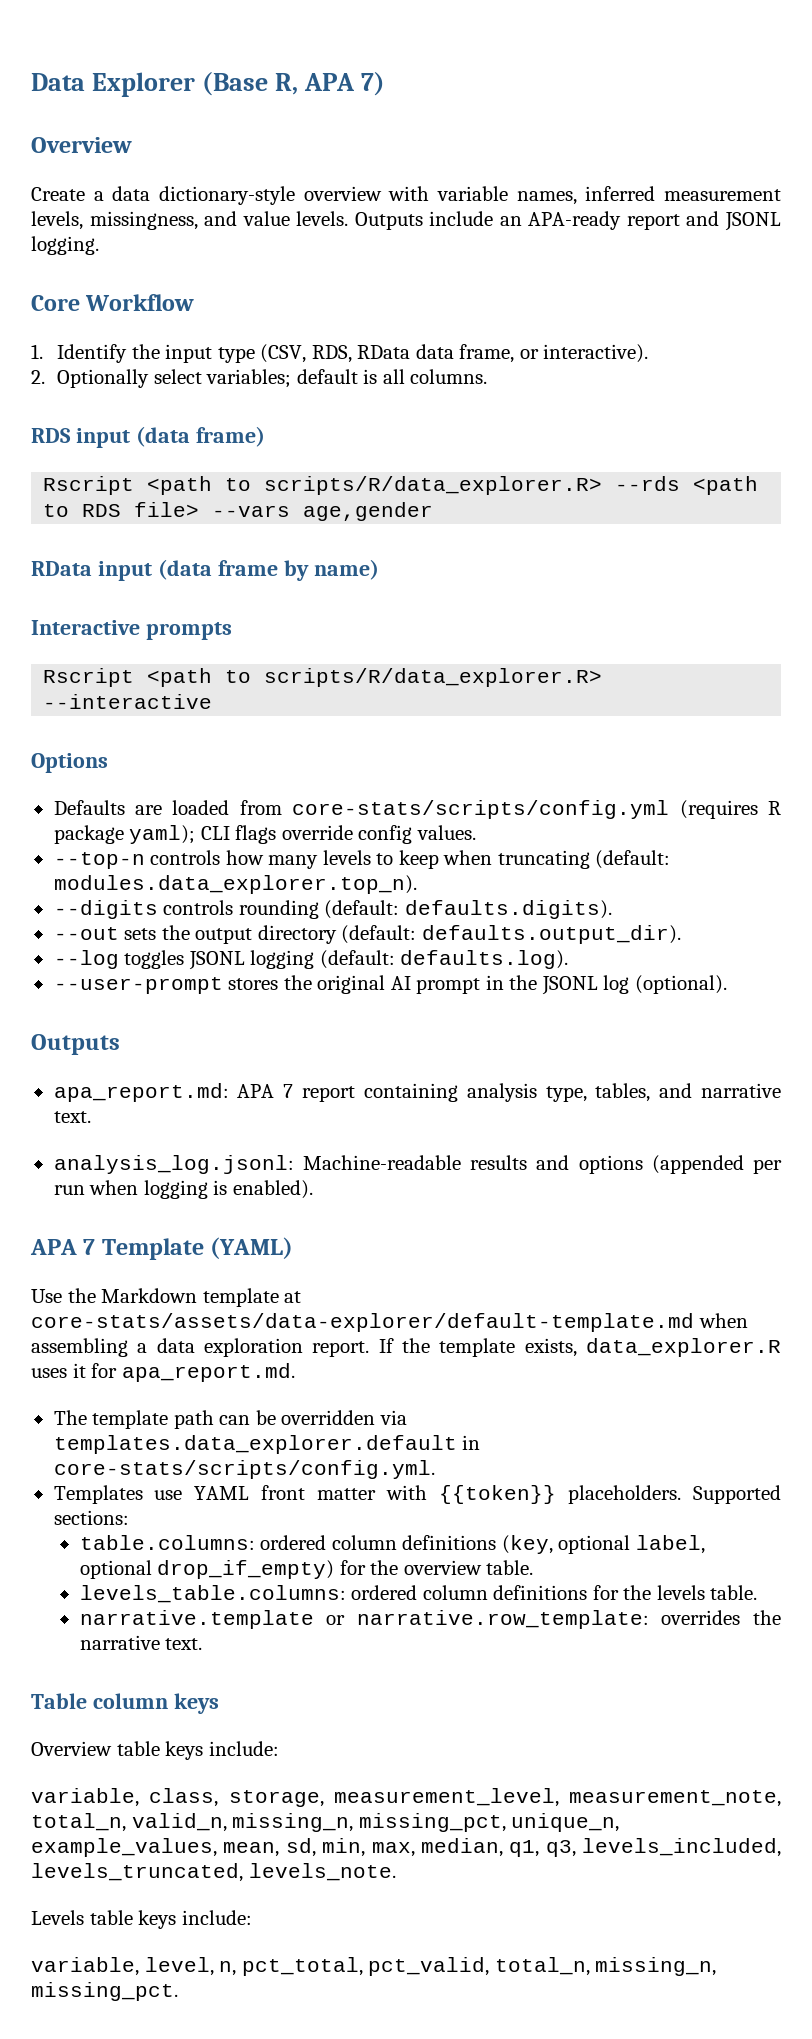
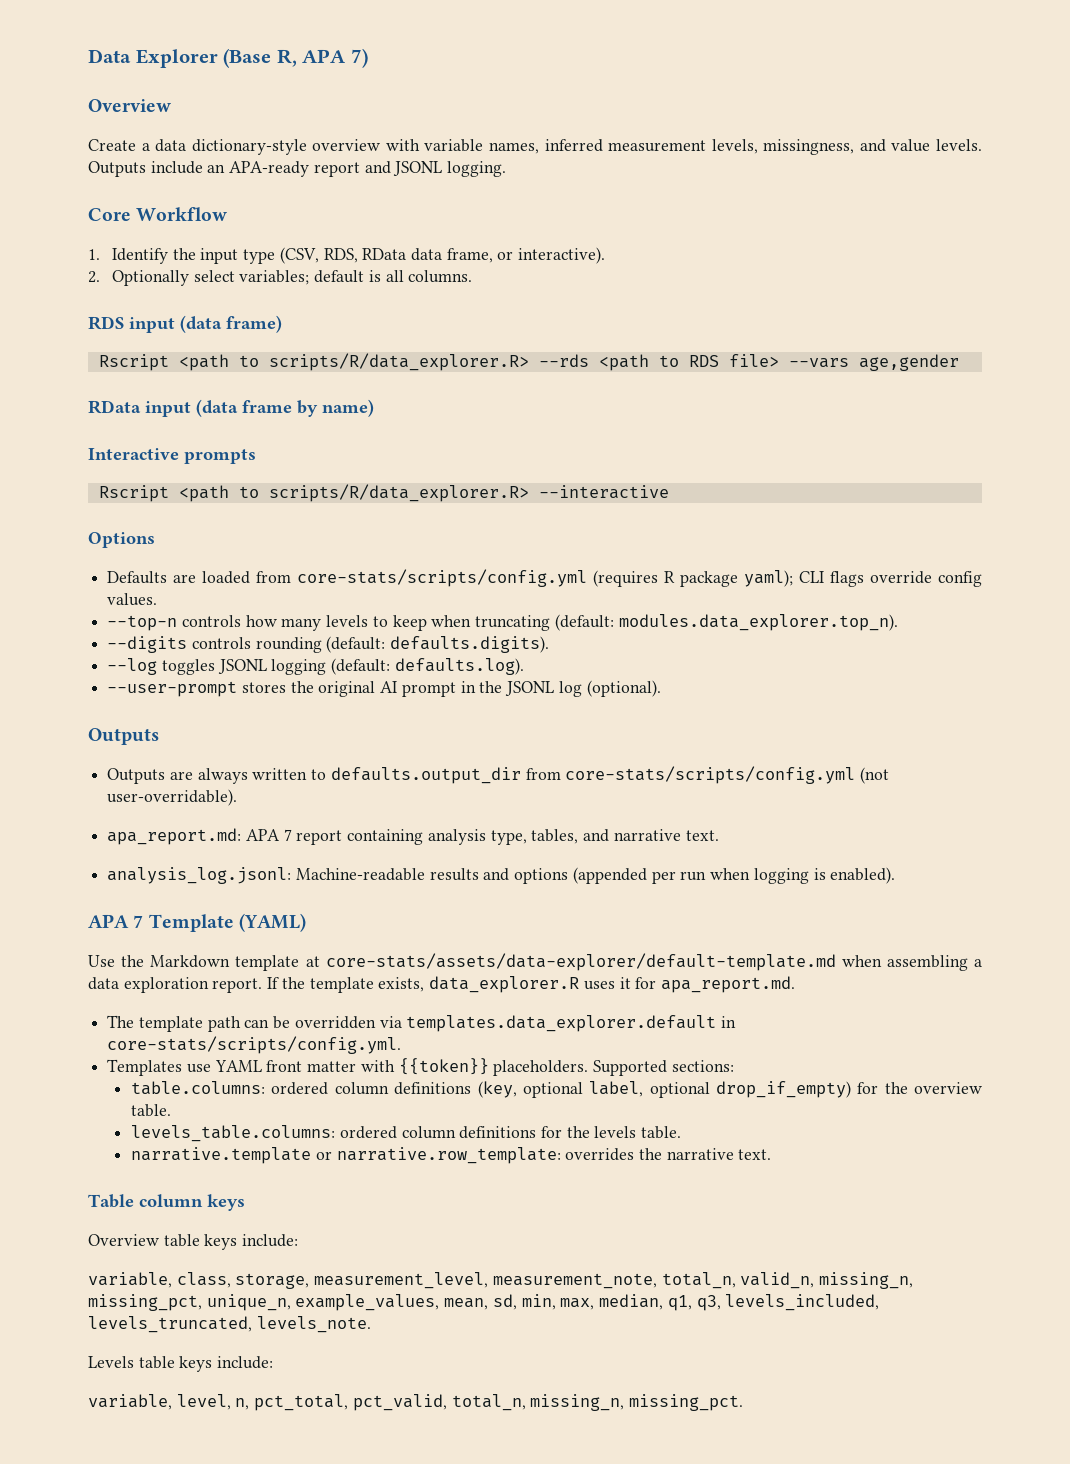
[53,925,681,944] // --out sets the output directory (default: defaults.output_dir). -> (550, 644) none
(120, 1044) none -> [107,766,890,784] [107,789,238,806] // Outputs are always written to defaults.output_dir from core-stats/scripts/config.yml (not user-overridable).

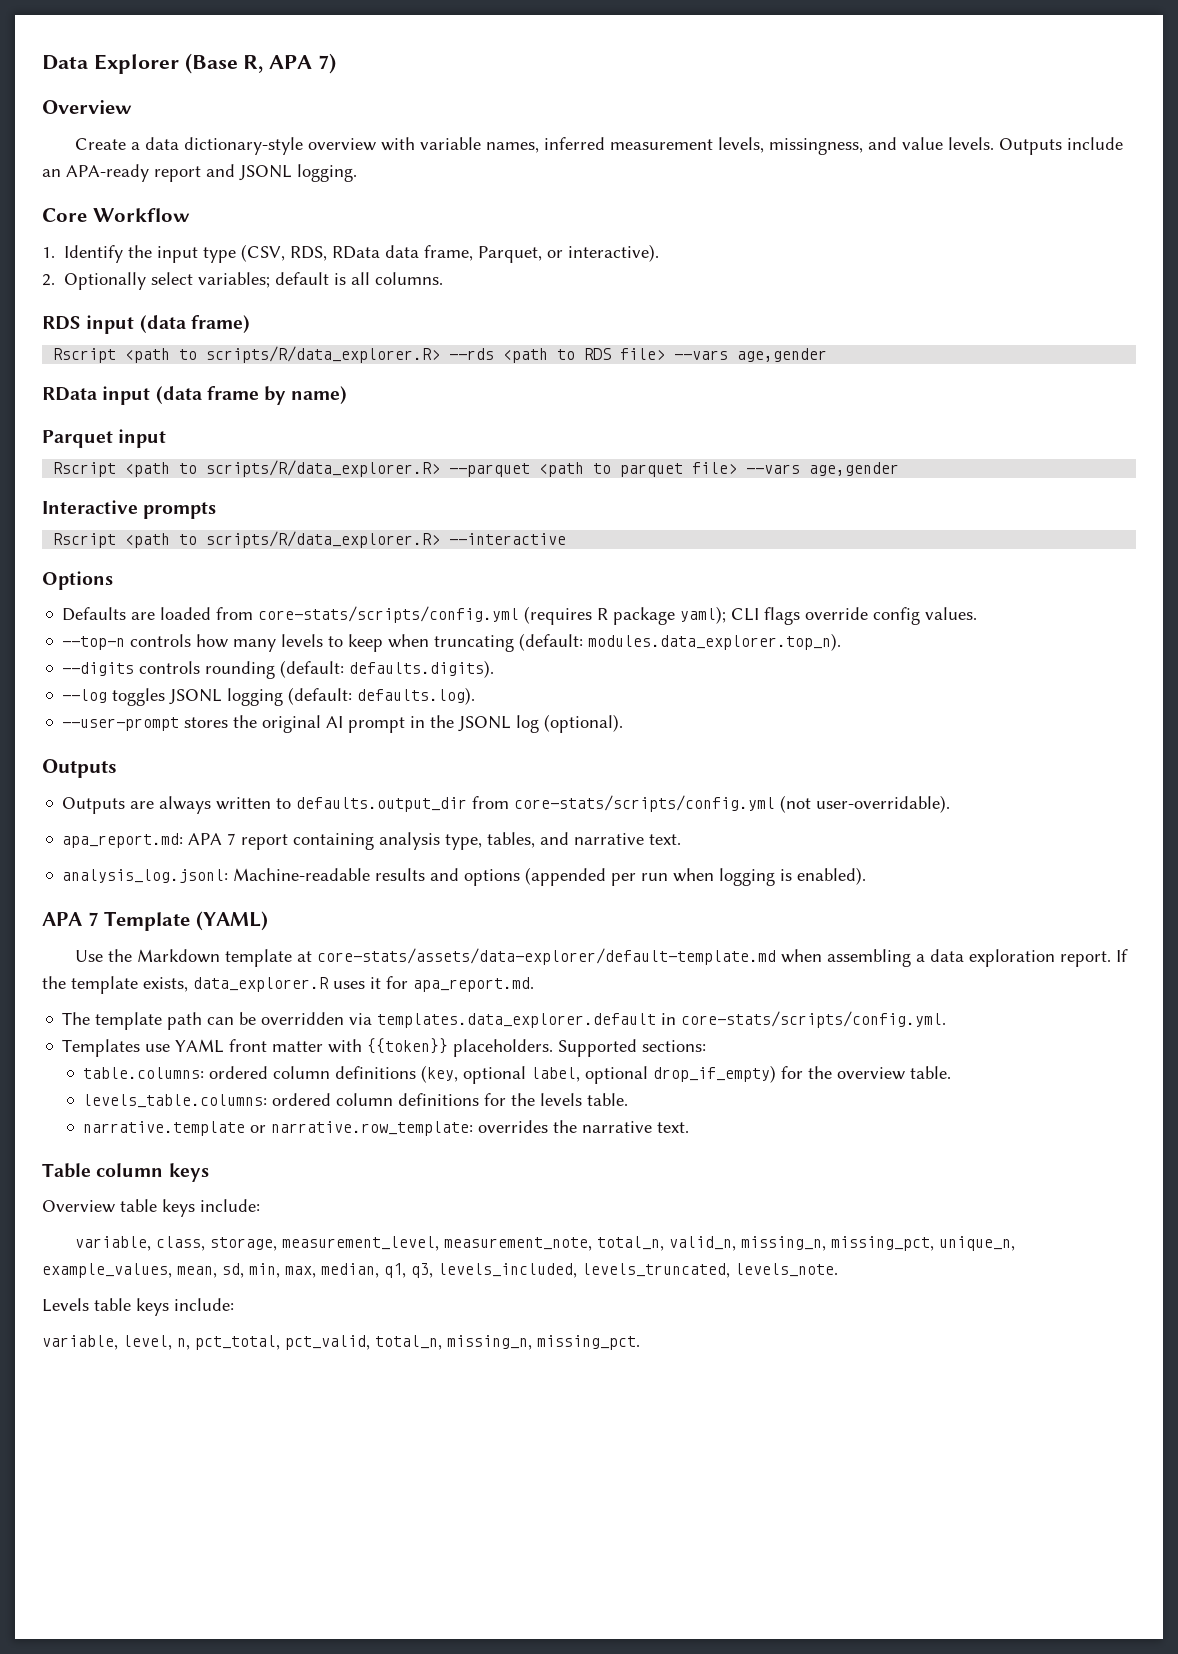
(493, 255) none -> [478,246,543,263] Parquet,
(374, 408) none -> [42,429,167,448] [53,460,900,477] // Parquet input // Rscript <path to scripts/R/data_explorer.R> --parquet <path to parquet file> --vars age,gender

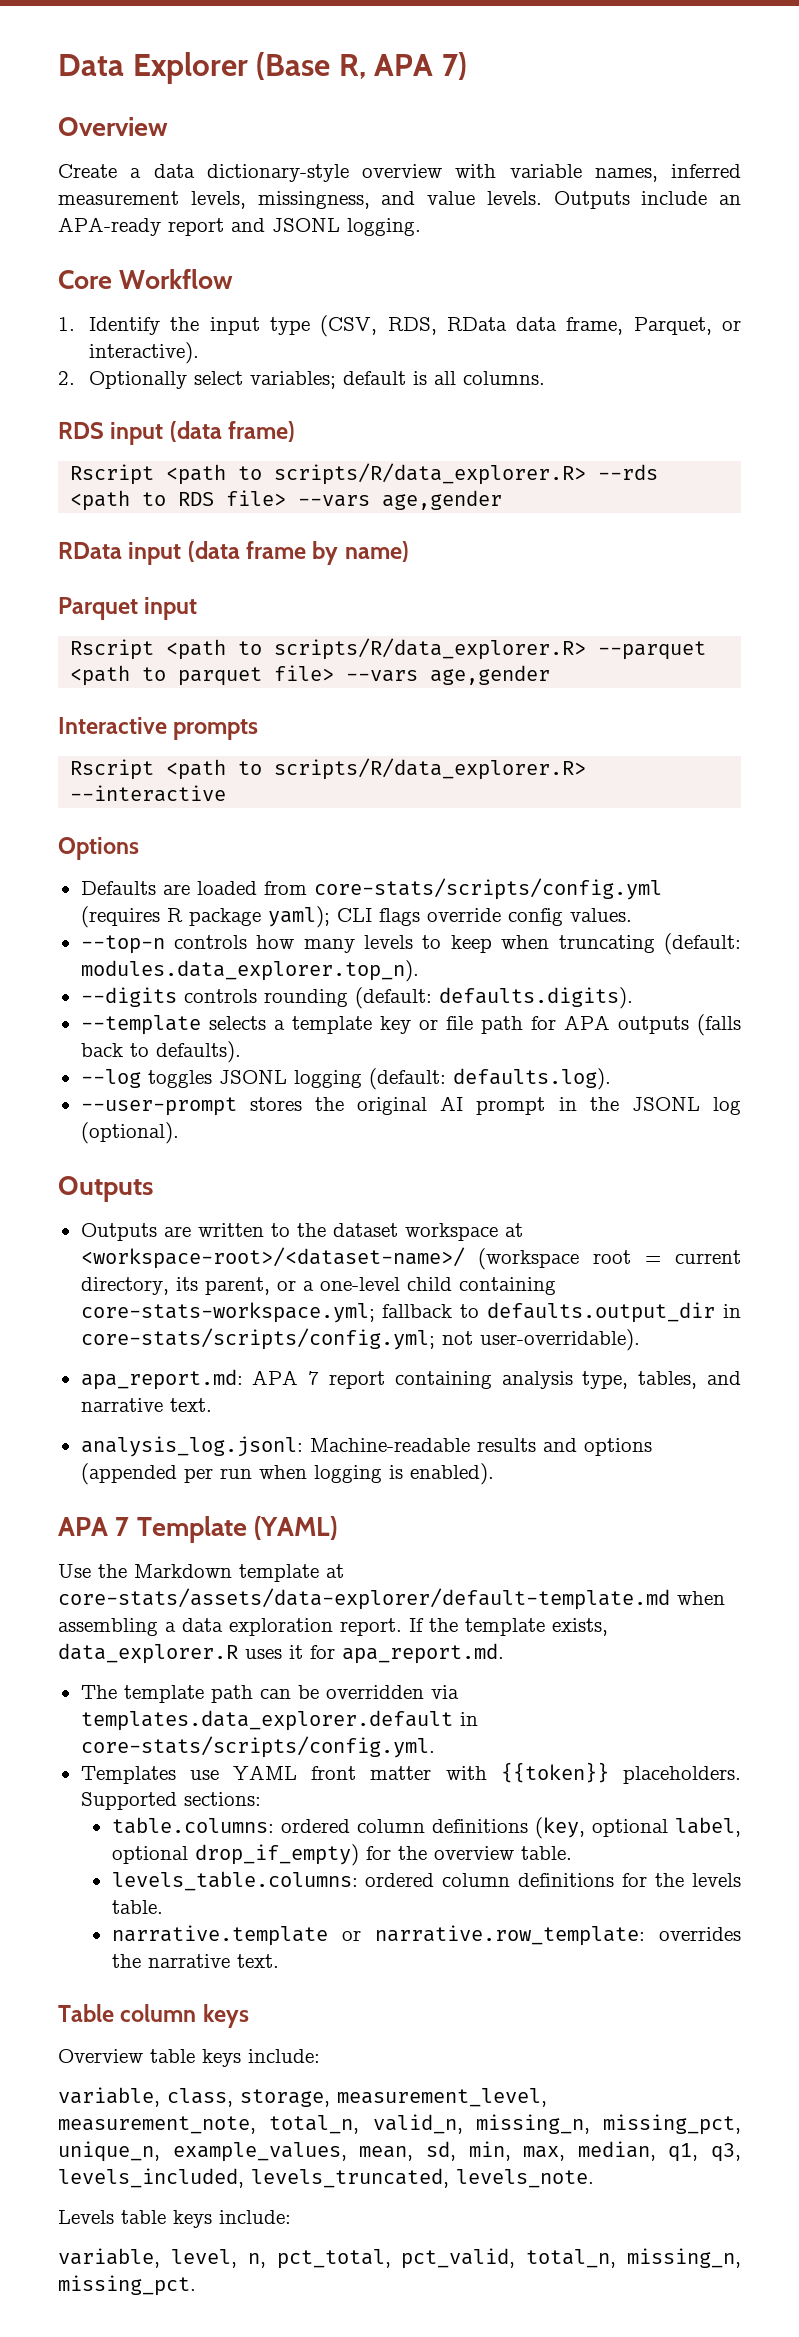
(495, 669) none -> [80,1014,741,1036] [80,1041,241,1063] // --template selects a template key or file path for APA outputs (falls back to defaults).
[159,796,212,814] always -> (191, 1231) none
[296,795,812,813] defaults.output_dir from core-stats/scripts/config.yml (not -> [296,1223,523,1241] [80,1247,741,1270] [80,1277,556,1295] [80,1302,741,1323] [80,1328,473,1350] the dataset workspace at <workspace-root>/<dataset-name>/ (workspace root = current directory, its parent, or a one-level child containing core-stats-workspace.yml; fallback to defaults.output_dir in core-stats/scripts/config.yml; not

